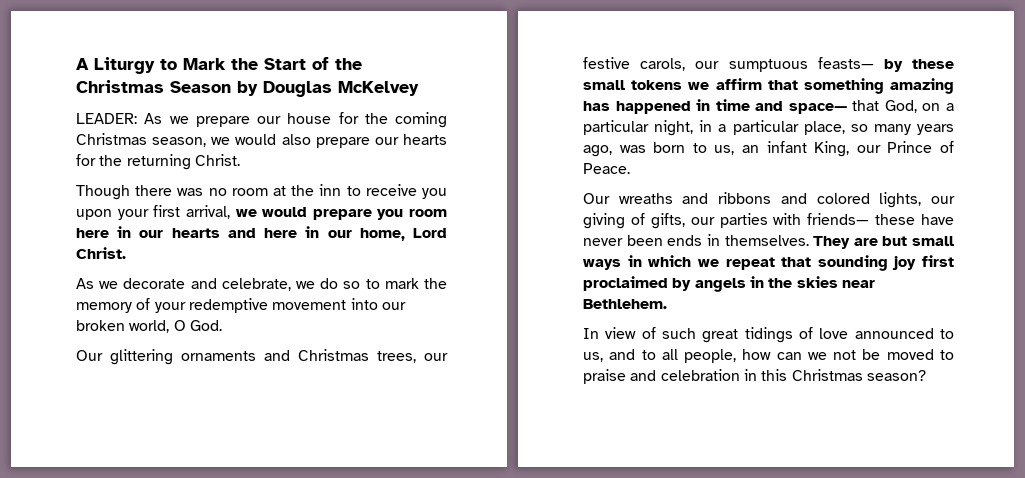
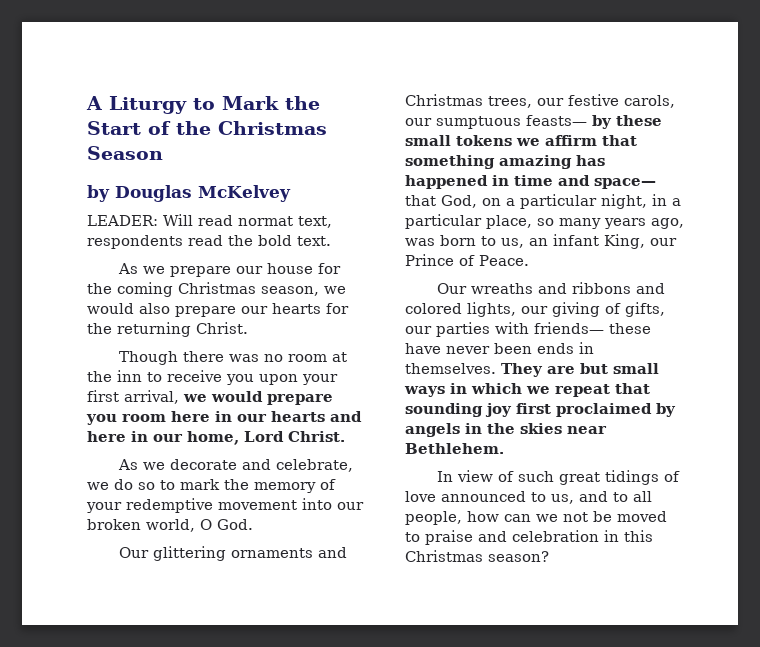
(231, 87) none -> (163, 153) //
(137, 118) none -> [163,214,332,228] [87,235,331,249] Will read normat text, respondents read the bold text. //

